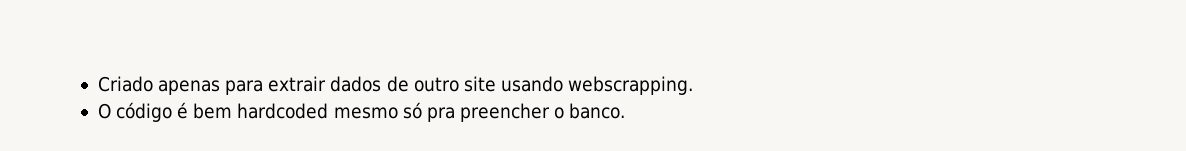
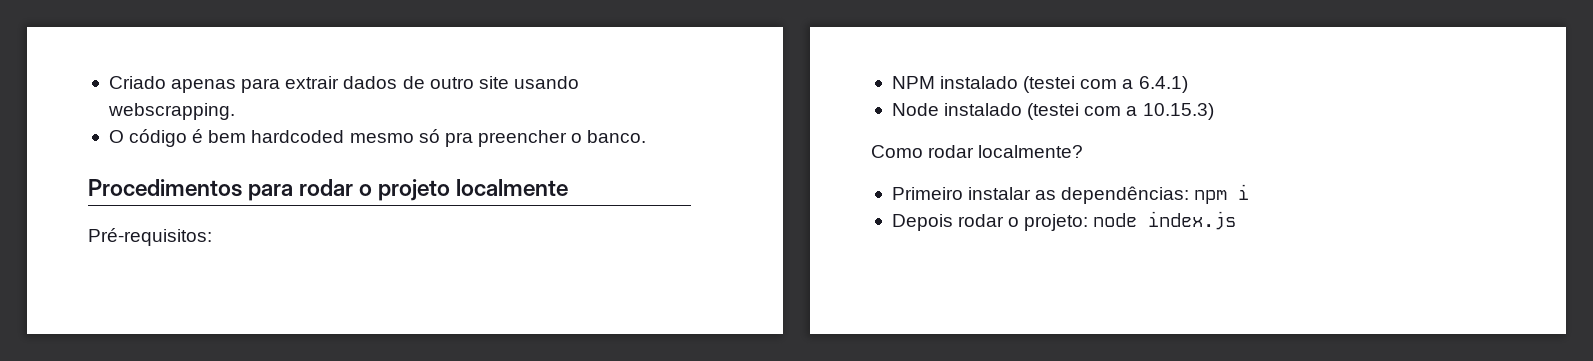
(626, 111) none -> [88,179,569,201] [88,228,212,246] [891,76,1188,93] [891,103,1214,120] [871,145,1084,158] [891,184,1250,204] [891,211,1237,231] // Procedimentos para rodar o projeto localmente // Pré-requisitos: // NPM instalado (testei com a 6.4.1) // Node instalado (testei com a 10.15.3) // Como rodar localmente? // Primeiro instalar as dependências: npm i // Depois rodar o projeto: node index.js

